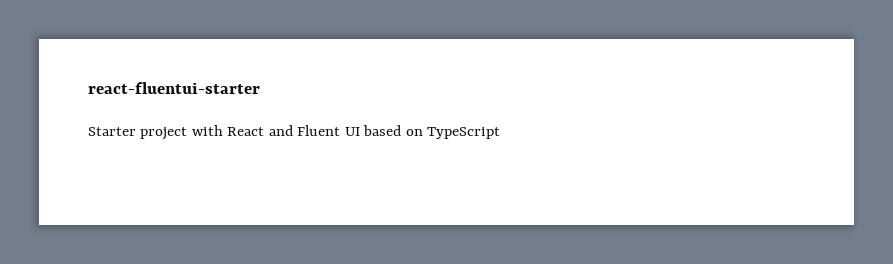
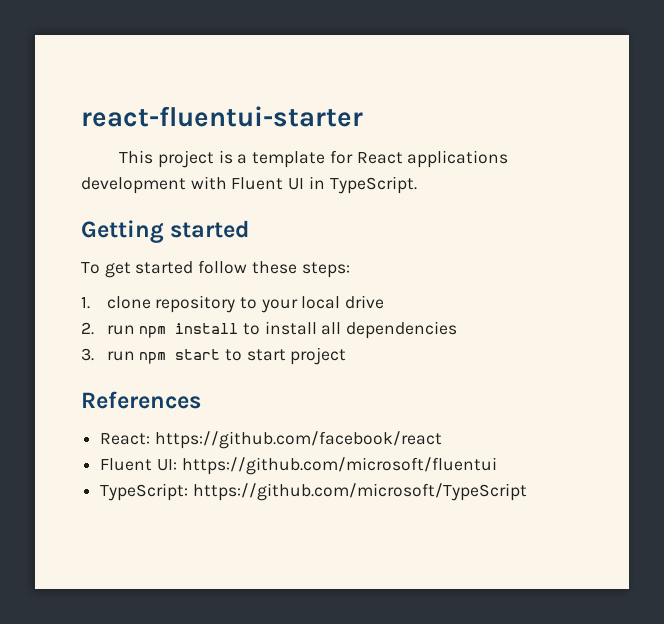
[88,125,501,140] Starter project with React and Fluent UI based on TypeScript -> [119,150,509,168] [81,176,417,194] [81,220,250,243] [81,260,350,278] [81,295,385,313] [81,321,458,339] [81,347,347,365] [81,391,201,409] [100,431,442,449] [100,457,497,475] [100,483,527,501] This project is a template for React applications development with Fluent UI in TypeScript. // Getting started // To get started follow these steps: // 1. clone repository to your local drive // 2. run npm install to install all dependencies // 3. run npm start to start project // References // React: https://github.com/facebook/react // Fluent UI: https://github.com/microsoft/fluentui // TypeScript: https://github.com/microsoft/TypeScript

